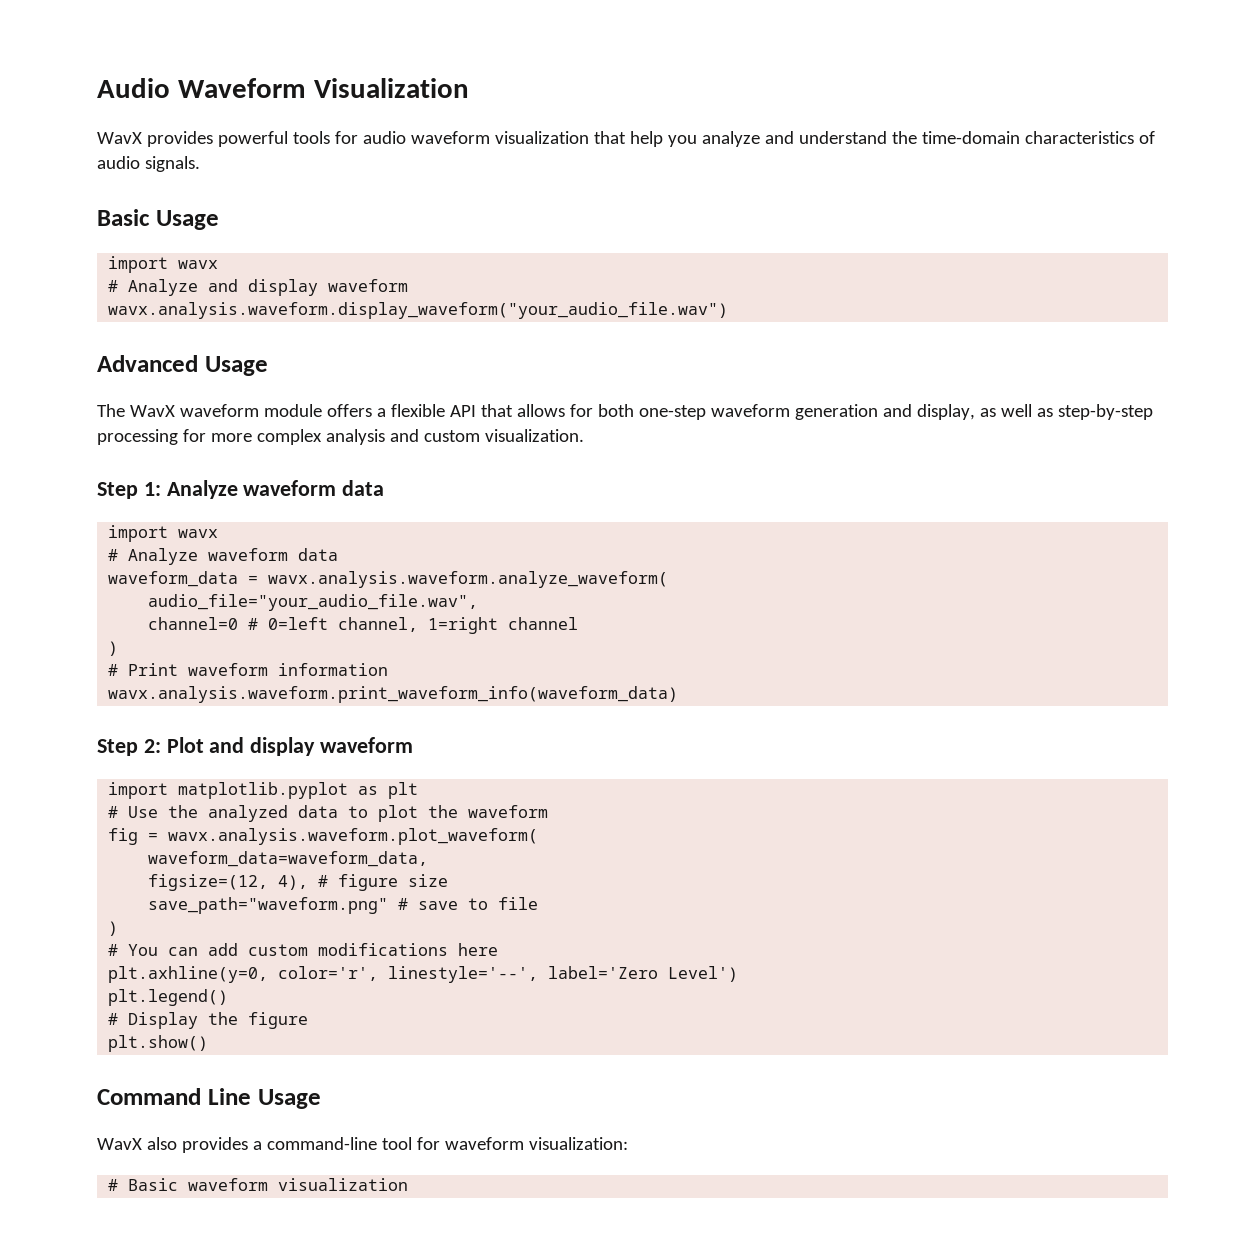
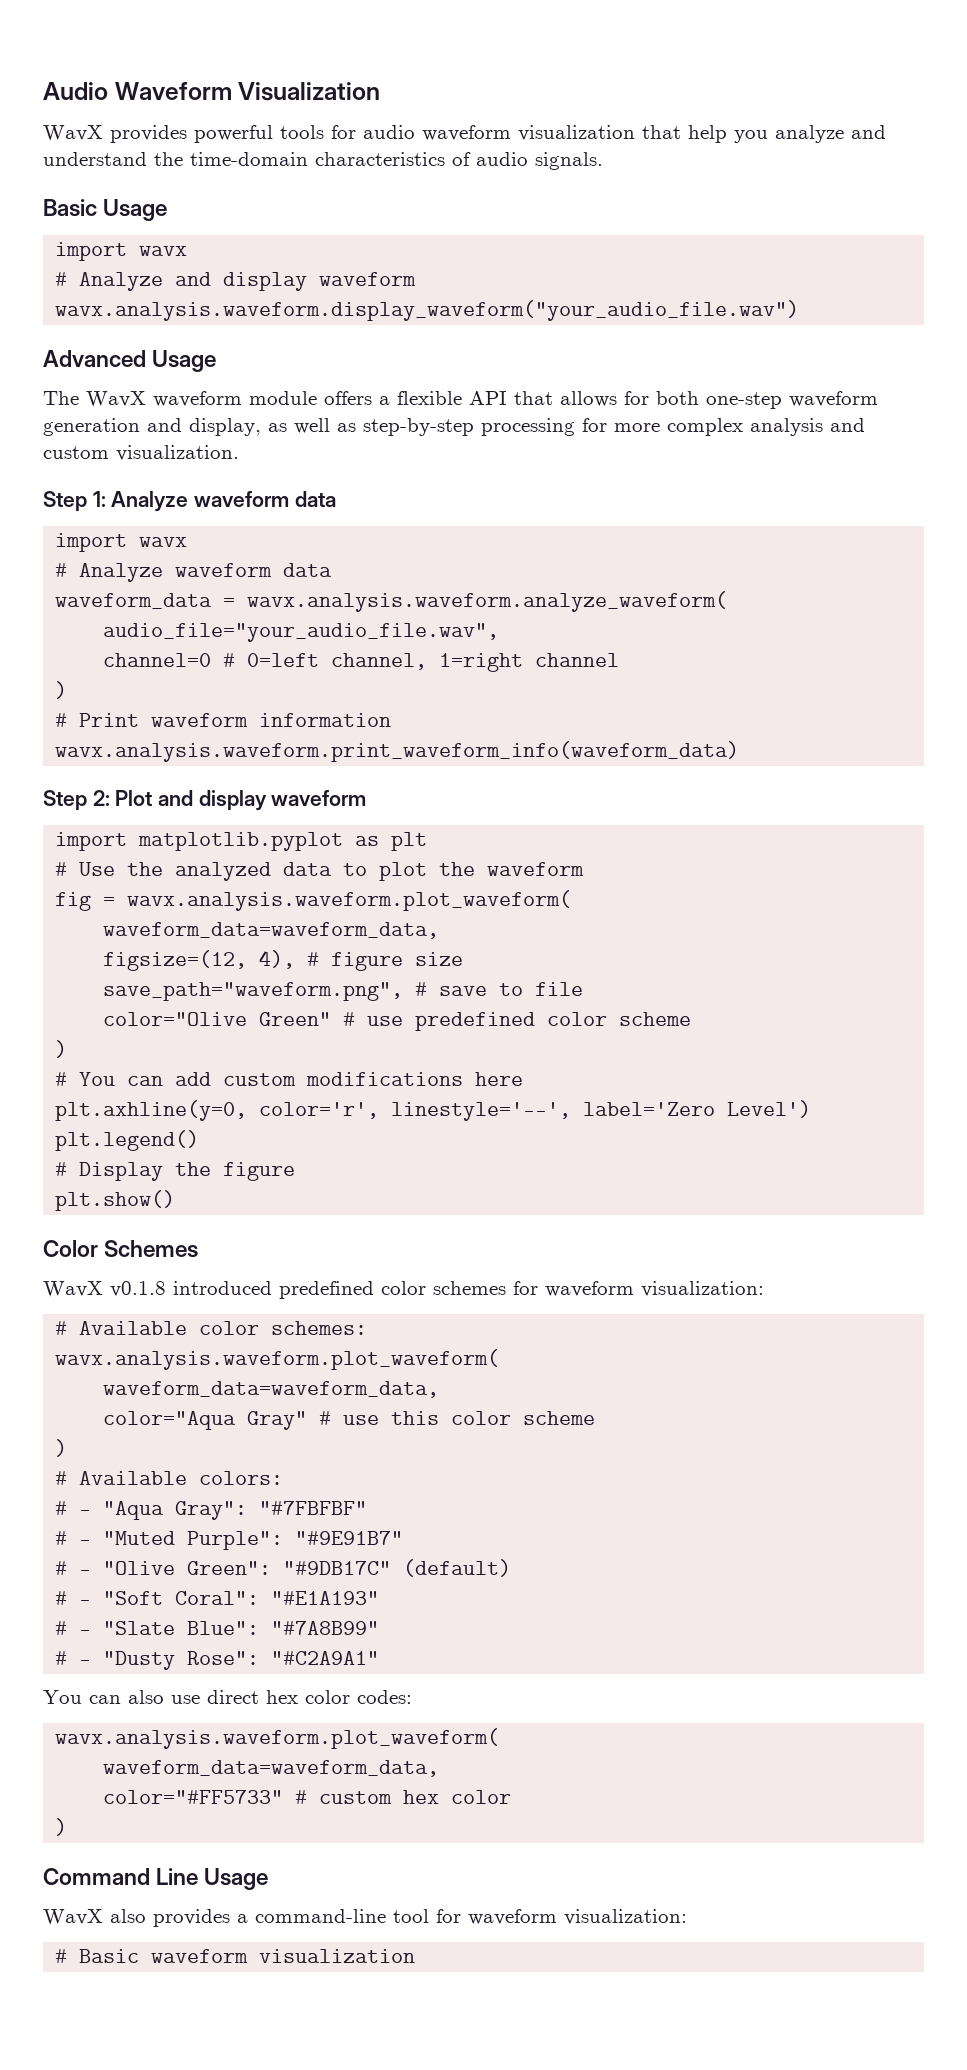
[148,897,389,914] save_path="waveform.png" -> [103,982,404,1001] save_path="waveform.png",
(539, 903) none -> [103,1012,692,1031] // color="Olive Green" # use predefined color scheme
(209, 1043) none -> [43,1240,199,1258] [43,1281,764,1299] [55,1321,368,1335] [55,1349,500,1370] [103,1381,440,1398] [103,1411,596,1430] [55,1439,68,1457] [55,1471,284,1485] [55,1501,368,1520] [55,1531,404,1550] [55,1559,512,1577] [55,1591,380,1605] [55,1621,380,1635] [55,1651,380,1670] [43,1690,412,1704] [55,1728,500,1749] [103,1760,440,1777] [103,1790,512,1804] [55,1818,68,1836] // Color Schemes // WavX v0.1.8 introduced predefined color schemes for waveform visualization: // # Available color schemes: // wavx.analysis.waveform.plot_waveform( // waveform_data=waveform_data, // color="Aqua Gray" # use this color scheme // ) // # Available colors: // # - "Aqua Gray": "#7FBFBF" // # - "Muted Purple": "#9E91B7" // # - "Olive Green": "#9DB17C" (default) // # - "Soft Coral": "#E1A193" // # - "Slate Blue": "#7A8B99" // # - "Dusty Rose": "#C2A9A1" // You can also use direct hex color codes: // wavx.analysis.waveform.plot_waveform( // waveform_data=waveform_data, // color="#FF5733" # custom hex color // )

